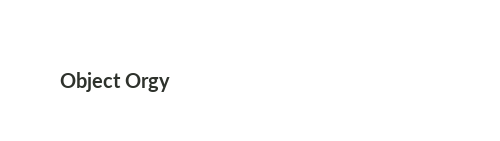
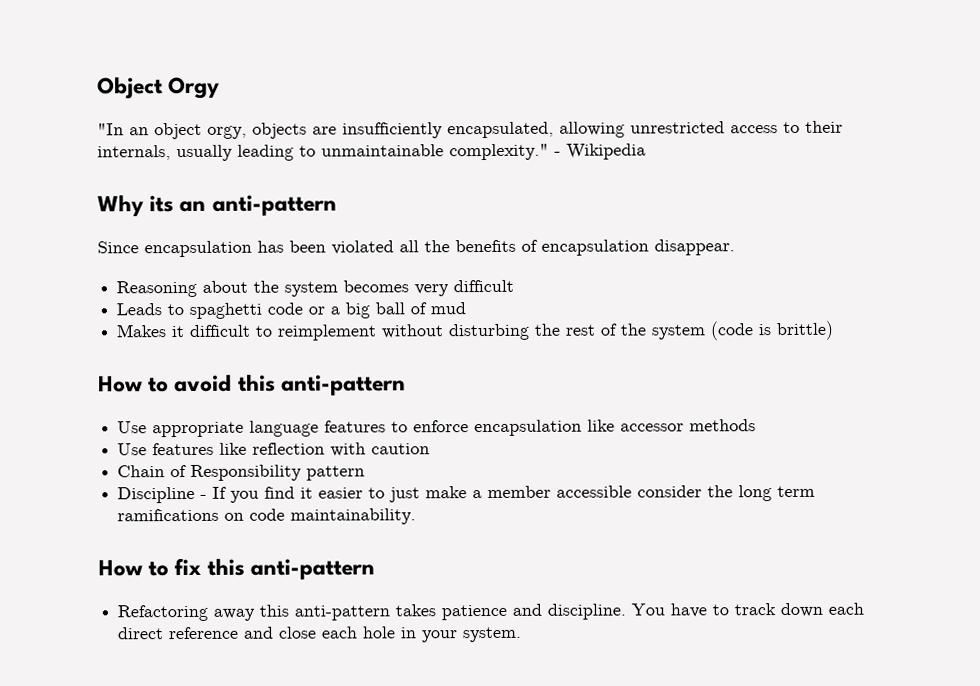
(171, 82) none -> [97,120,843,140] [97,143,646,162] [97,194,337,217] [97,239,735,258] [116,279,515,298] [116,302,467,319] [116,320,834,341] [98,374,406,396] [117,419,757,438] [117,442,431,457] [117,464,366,481] [117,485,816,504] [117,508,417,525] [98,557,375,580] [117,602,865,622] [117,626,522,643] // "In an object orgy, objects are insufficiently encapsulated, allowing unrestricted access to their internals, usually leading to unmaintainable complexity." - Wikipedia // Why its an anti-pattern // Since encapsulation has been violated all the benefits of encapsulation disappear. // Reasoning about the system becomes very difficult // Leads to spaghetti code or a big ball of mud // Makes it difficult to reimplement without disturbing the rest of the system (code is brittle) // How to avoid this anti-pattern // Use appropriate language features to enforce encapsulation like accessor methods // Use features like reflection with caution // Chain of Responsibility pattern // Discipline - If you find it easier to just make a member accessible consider the long term ramifications on code maintainability. // How to fix this anti-pattern // Refactoring away this anti-pattern takes patience and discipline. You have to track down each direct reference and close each hole in your system.

